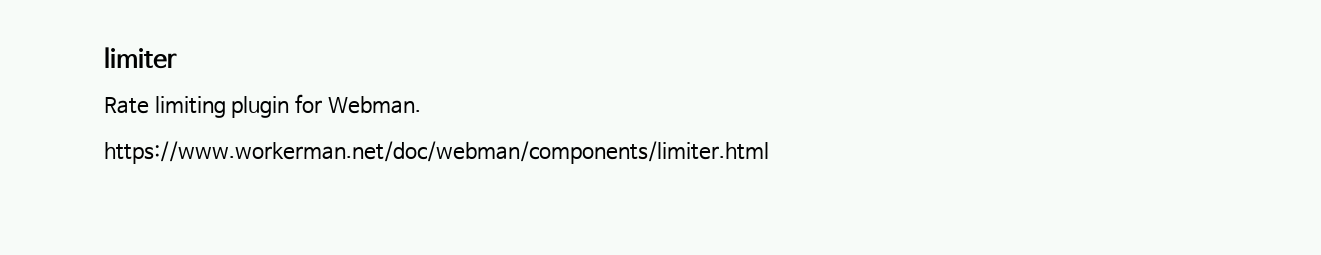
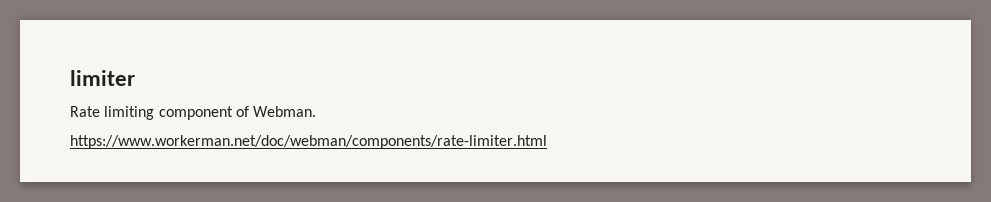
[231,94,322,118] plugin for -> [158,106,249,120] component of
[104,141,769,164] https://www.workerman.net/doc/webman/components/limiter.html -> [70,135,547,149] https://www.workerman.net/doc/webman/components/rate-limiter.html

